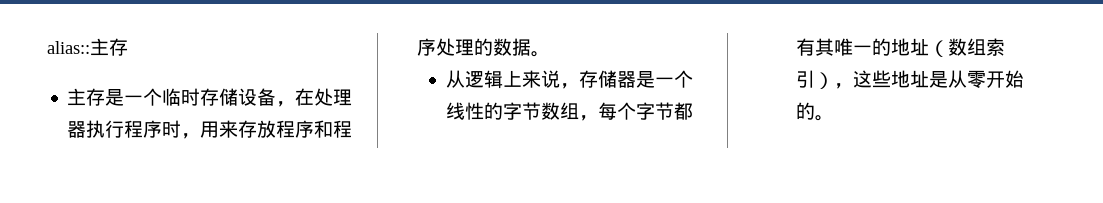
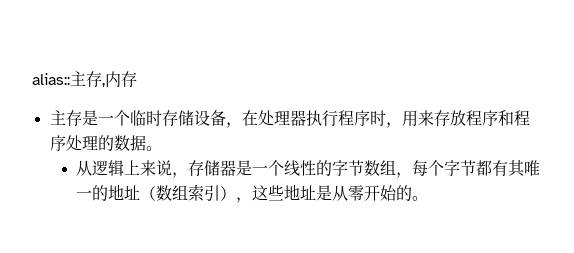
(128, 47) none -> [102,71,137,87] ,内存

